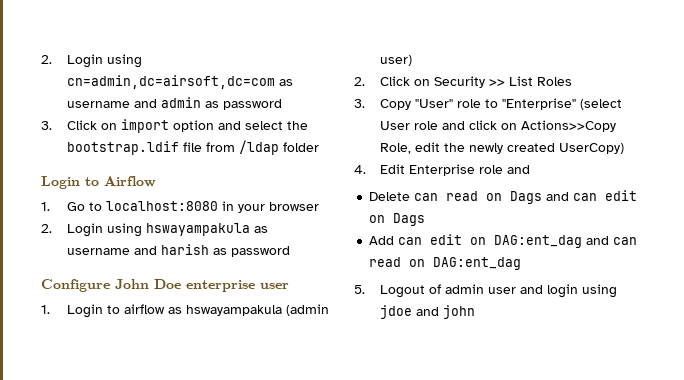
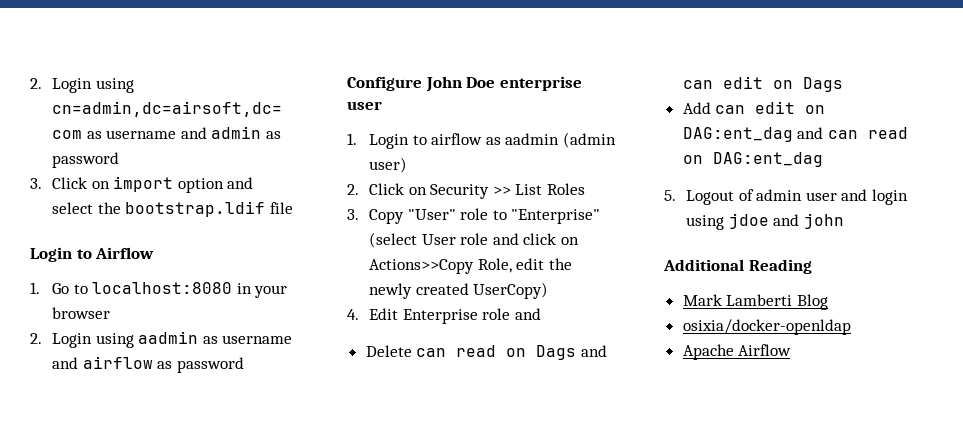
[206,140,320,155] from /ldap folder -> (293, 208) none
[146,223,269,236] [67,244,210,255] hswayampakula as username and harish -> [138,331,293,344] [52,356,153,369] aadmin as username and airflow
[186,305,283,316] hswayampakula -> [505,133,560,145] aadmin
(476, 312) none -> [663,259,812,274] [682,294,828,310] [682,319,851,335] [682,344,792,360] // Additional Reading // Mark Lamberti Blog // osixia/docker-openldap // Apache Airflow

